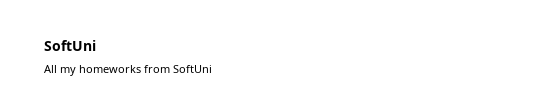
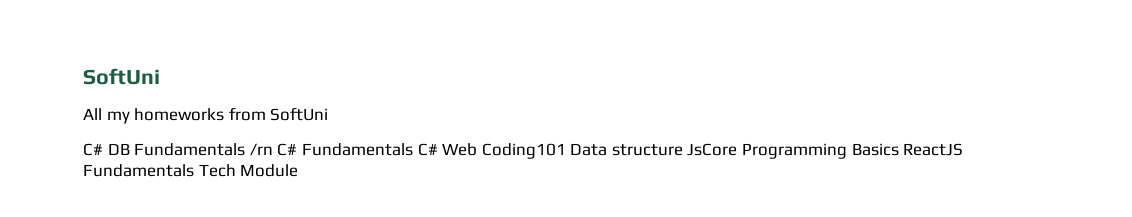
(212, 69) none -> [83,143,964,159] [83,164,299,177] // C# DB Fundamentals /rn C# Fundamentals C# Web Coding101 Data structure JsCore Programming Basics ReactJS Fundamentals Tech Module

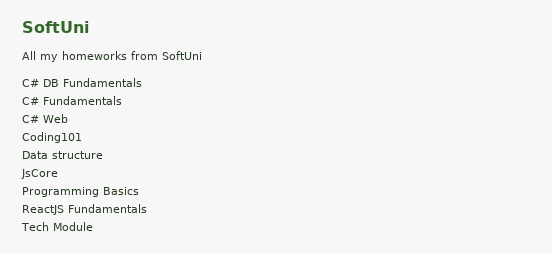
[249,143,273,156] /rn -> (142, 82) //
(413, 149) none -> (122, 100) //
(478, 149) none -> (68, 118) //
(566, 151) none -> (82, 137) //
(683, 150) none -> (103, 155) //
(738, 149) none -> (58, 174) //
(899, 149) none -> (139, 191) //
(194, 170) none -> (147, 208) //

